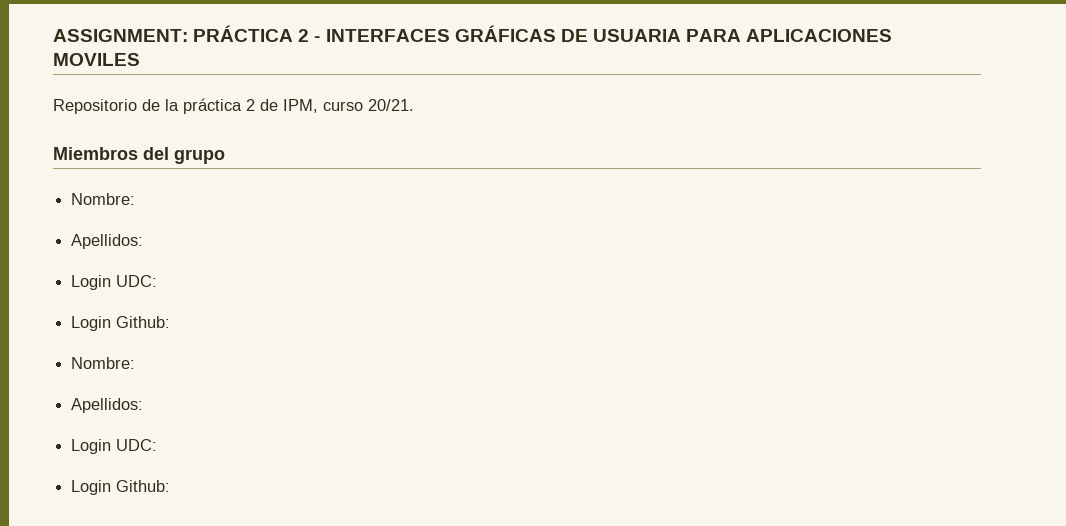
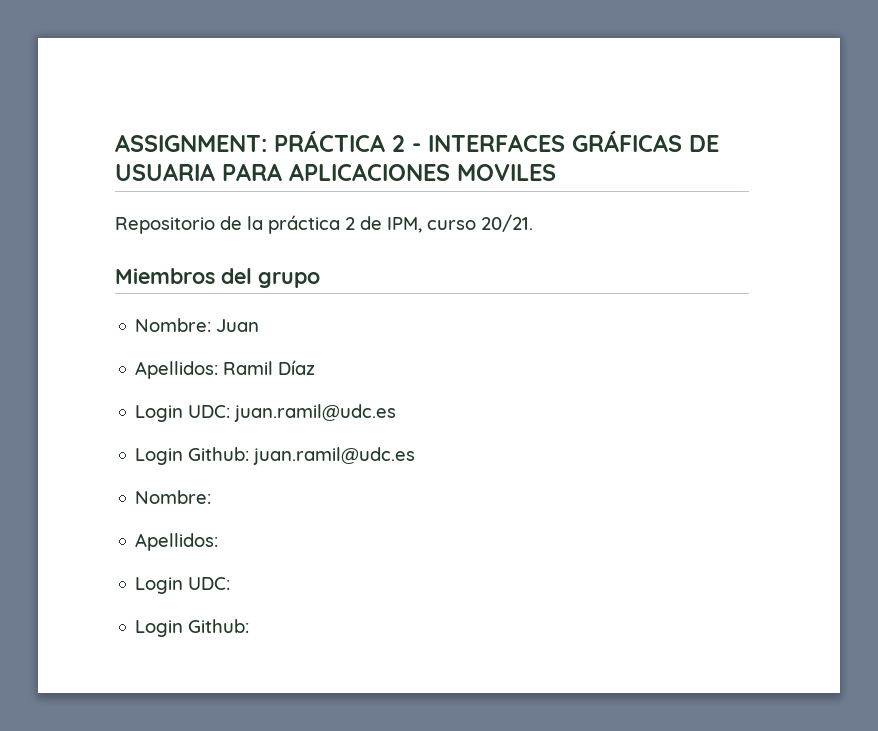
[71,234,144,249] [71,275,158,290] [71,316,171,331] // Apellidos: // Login UDC: // Login Github: -> [216,319,260,332] [135,360,316,379] [135,404,397,422] [135,447,416,465] Juan // Apellidos: Ramil Díaz // Login UDC: juan.ramil@udc.es // Login Github: juan.ramil@udc.es

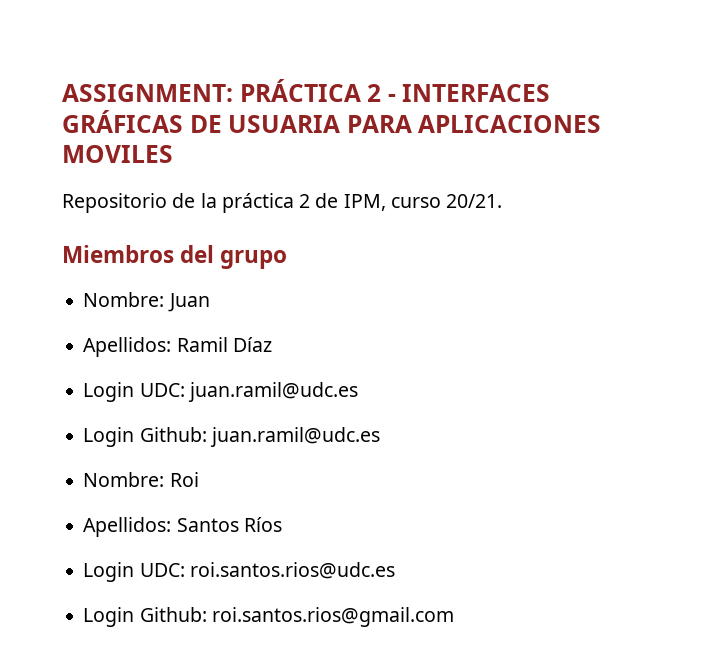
[135,533,219,551] [135,577,231,594] [135,619,250,637] // Apellidos: // Login UDC: // Login Github: -> [169,472,199,487] [83,517,282,537] [83,562,395,582] [83,607,454,627] Roi // Apellidos: Santos Ríos // Login UDC: roi.santos.rios@udc.es // Login Github: roi.santos.rios@gmail.com

